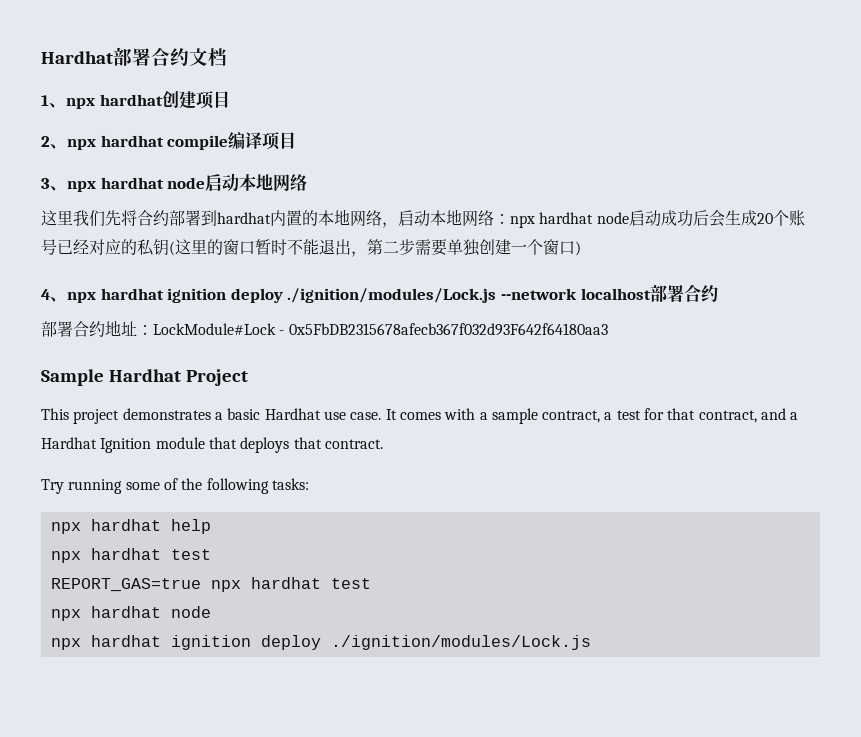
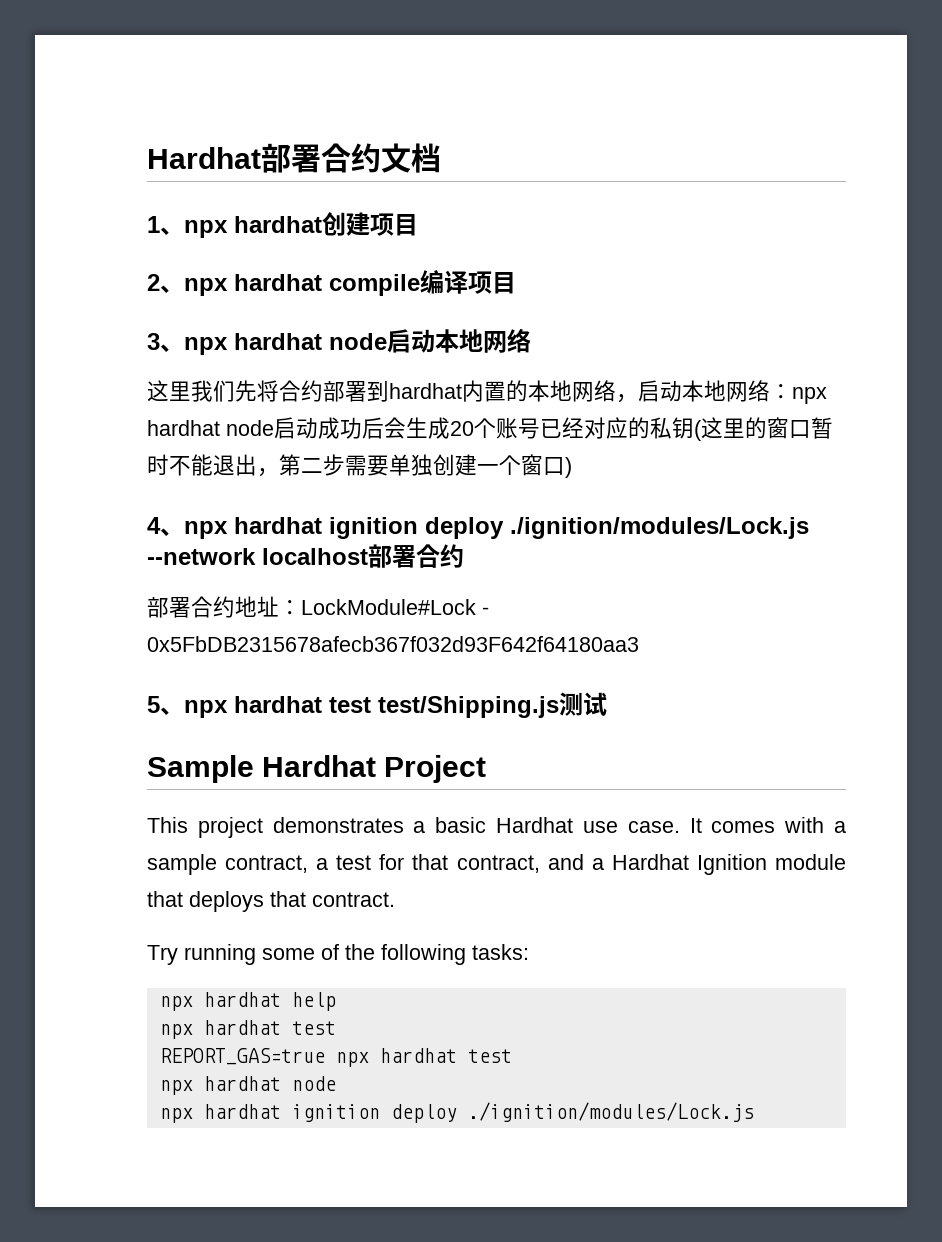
(608, 329) none -> [147,692,607,718] // 5、npx hardhat test test/Shipping.js测试

